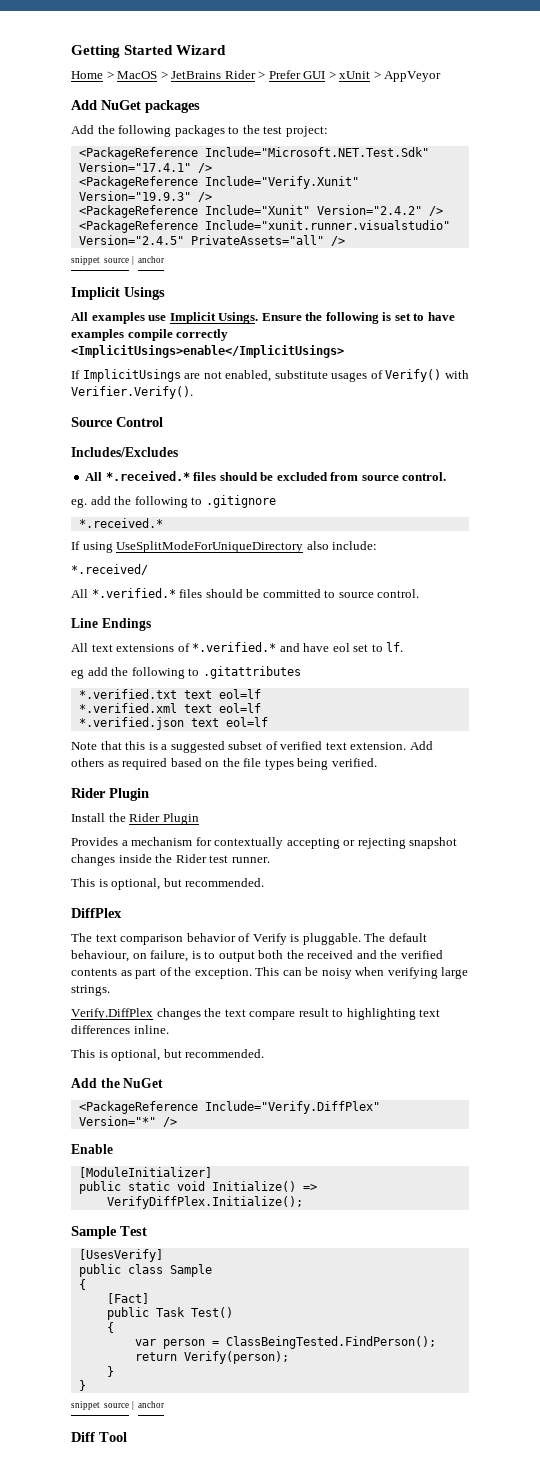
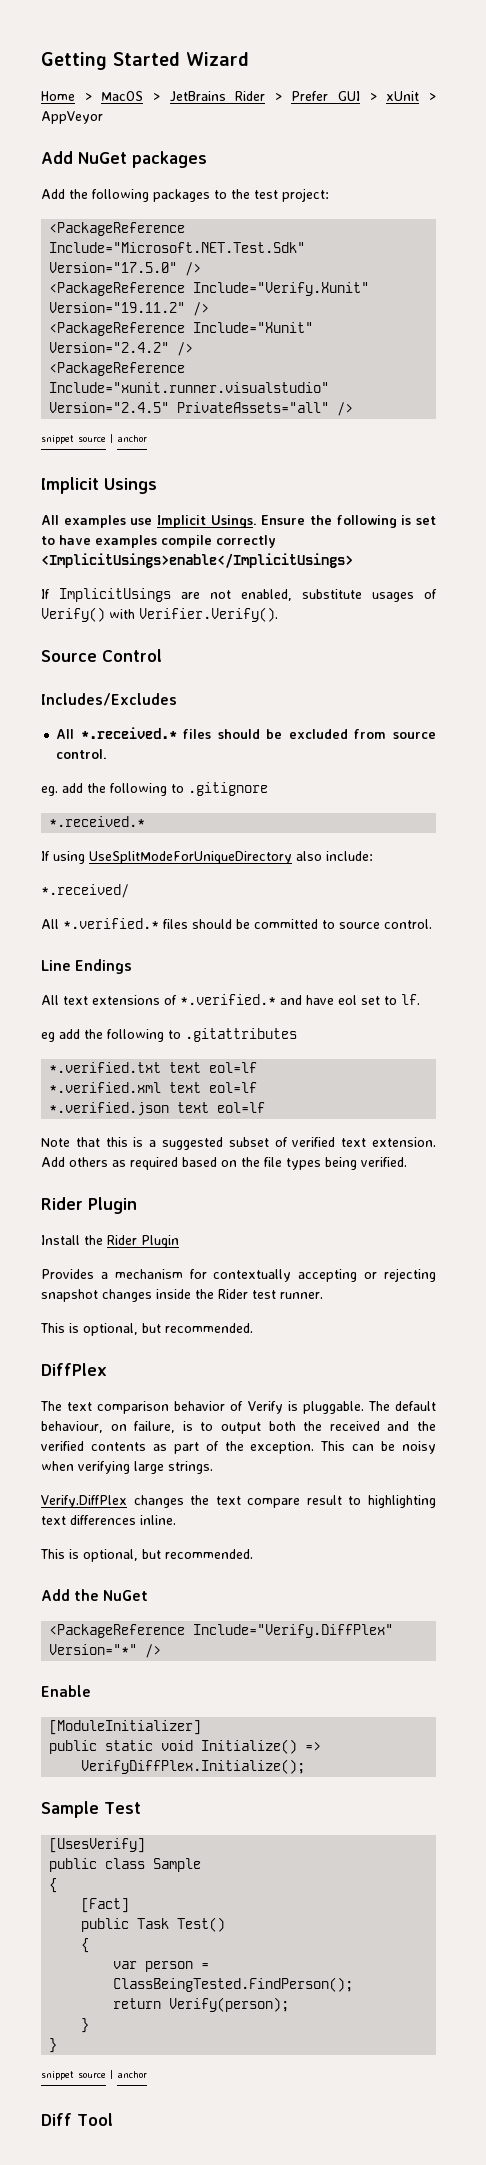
[78,162,191,172] Version="17.4.1" -> [49,262,178,273] Version="17.5.0"
[78,191,191,201] Version="19.9.3" -> [49,302,186,313] Version="19.11.2"

